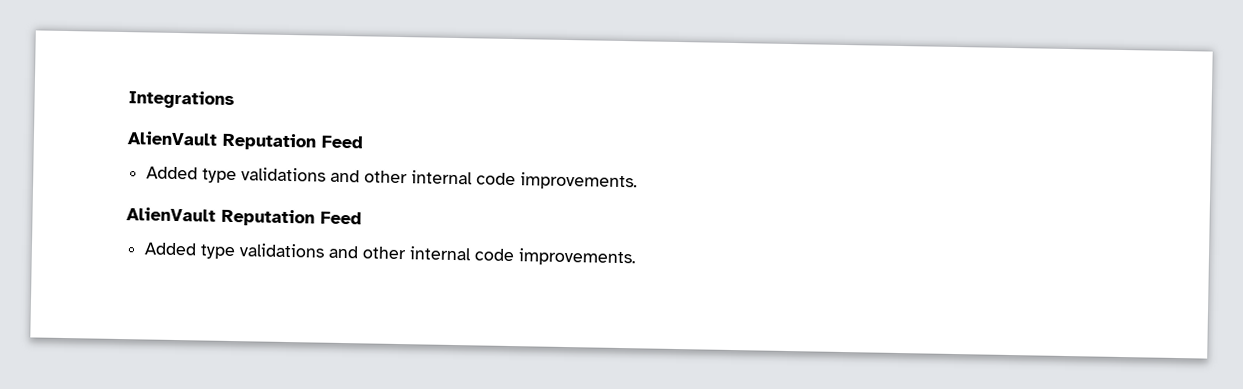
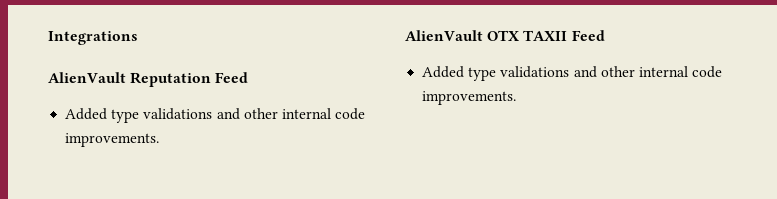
[221,208,315,227] Reputation -> [487,30,568,41] OTX TAXII

